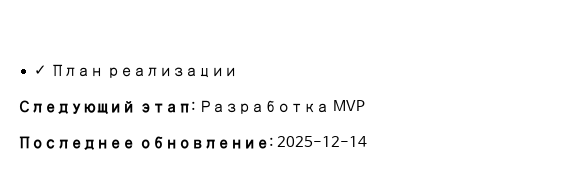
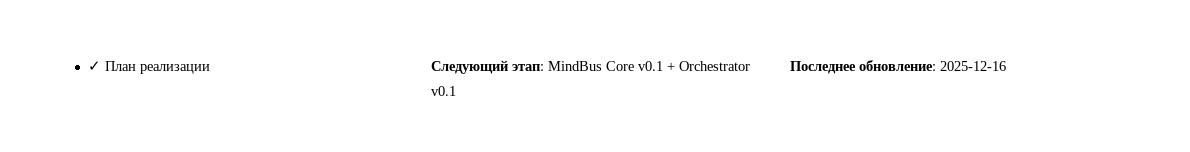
[198,100,365,114] Разработка MVP -> [548,61,750,71] [431,86,456,96] MindBus Core v0.1 + Orchestrator v0.1
[276,136,367,147] 2025-12-14 -> [940,61,1006,71] 2025-12-16

